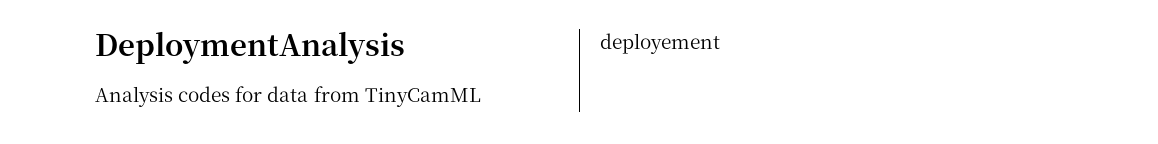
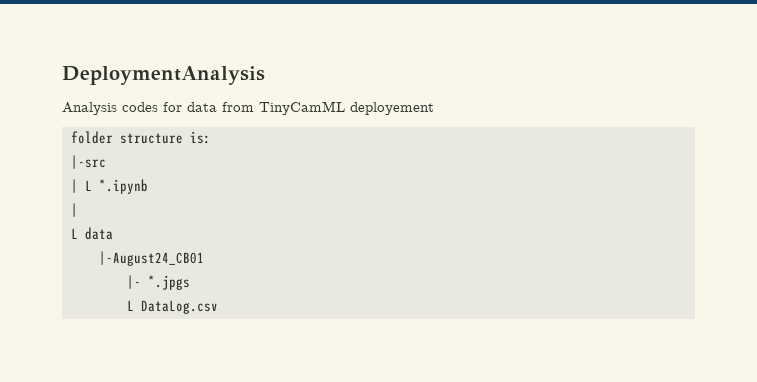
(720, 43) none -> [70,131,211,144] [70,155,106,169] [70,179,148,194] [70,203,78,217] [70,227,113,240] [98,251,204,266] [126,275,190,290] [126,300,218,314] // folder structure is: // |-src // | L *.ipynb // | // L data // |-August24_CB01 // |- *.jpgs // L DataLog.csv

